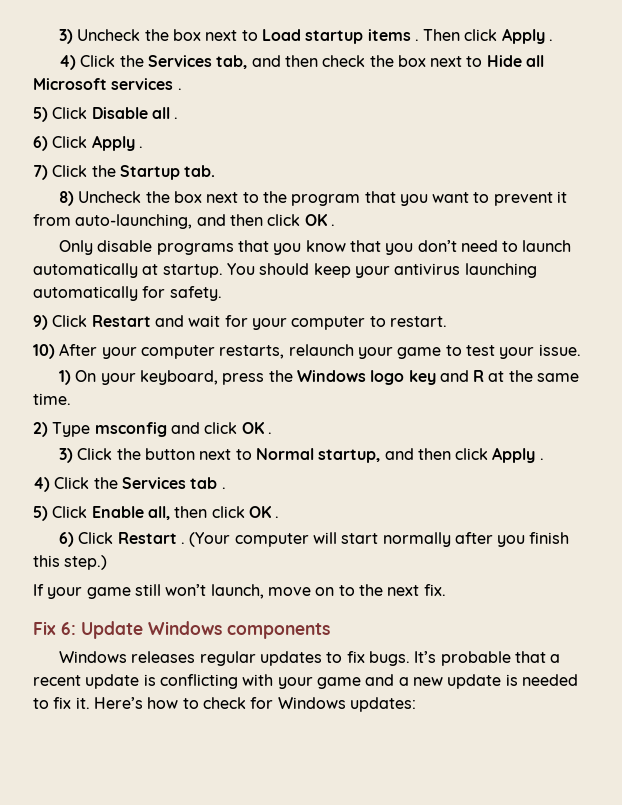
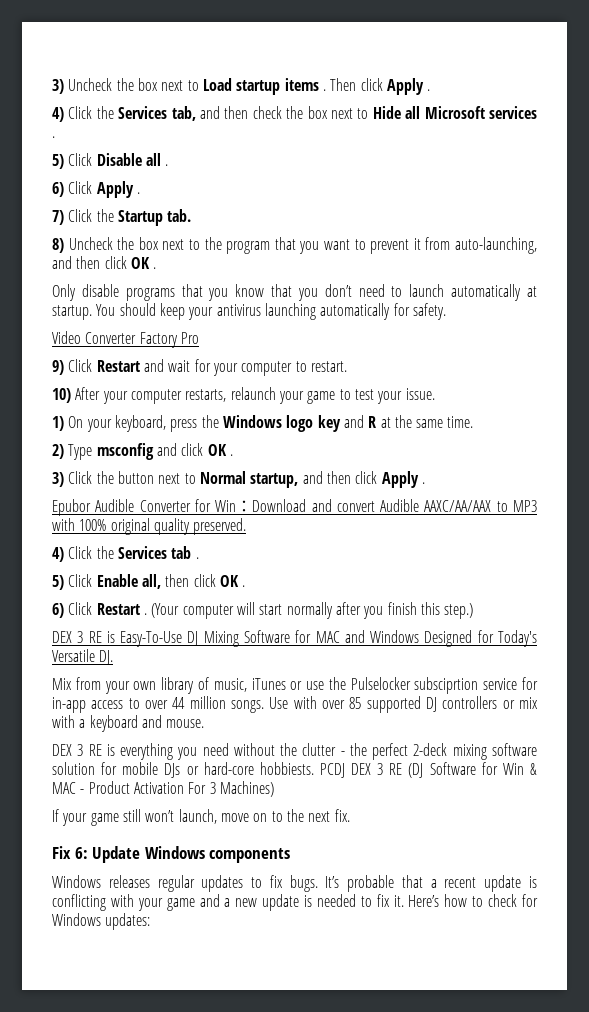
(222, 293) none -> [52,331,199,348] // Video Converter Factory Pro
(544, 459) none -> [52,499,538,516] [52,518,247,535] // Epubor Audible Converter for Win：Download and convert Audible AAXC/AA/AAX to MP3 with 100% original quality preserved.
(108, 562) none -> [52,630,538,647] [52,649,114,665] [52,677,538,694] [52,696,538,713] [52,715,205,732] [52,743,537,760] [52,762,537,778] [52,781,274,797] // DEX 3 RE is Easy-To-Use DJ Mixing Software for MAC and Windows Designed for Today's Versatile DJ. // Mix from your own library of music, iTunes or use the Pulselocker subsciprtion service for in-app access to over 44 million songs. Use with over 85 supported DJ controllers or mix with a keyboard and mouse. // DEX 3 RE is everything you need without the clutter - the perfect 2-deck mixing software solution for mobile DJs or hard-core hobbiests. PCDJ DEX 3 RE (DJ Software for Win & MAC - Product Activation For 3 Machines)

